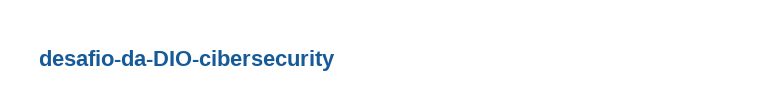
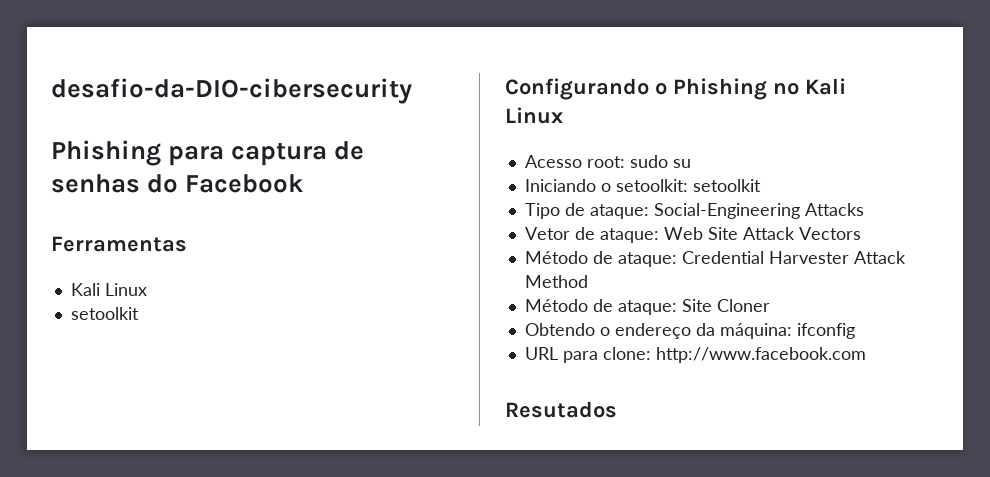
(335, 60) none -> [51,140,365,166] [51,174,304,193] [51,236,187,252] [70,283,147,296] [70,307,139,320] [505,78,846,100] [505,107,563,124] [524,155,691,168] [524,179,761,192] [524,203,864,219] [524,227,861,243] [524,251,906,267] [524,275,588,288] [524,299,770,315] [524,323,855,339] [524,347,866,363] [505,401,617,418] // Phishing para captura de senhas do Facebook // Ferramentas // Kali Linux // setoolkit // Configurando o Phishing no Kali Linux // Acesso root: sudo su // Iniciando o setoolkit: setoolkit // Tipo de ataque: Social-Engineering Attacks // Vetor de ataque: Web Site Attack Vectors // Método de ataque: Credential Harvester Attack Method // Método de ataque: Site Cloner // Obtendo o endereço da máquina: ifconfig // URL para clone: http://www.facebook.com // Resutados

